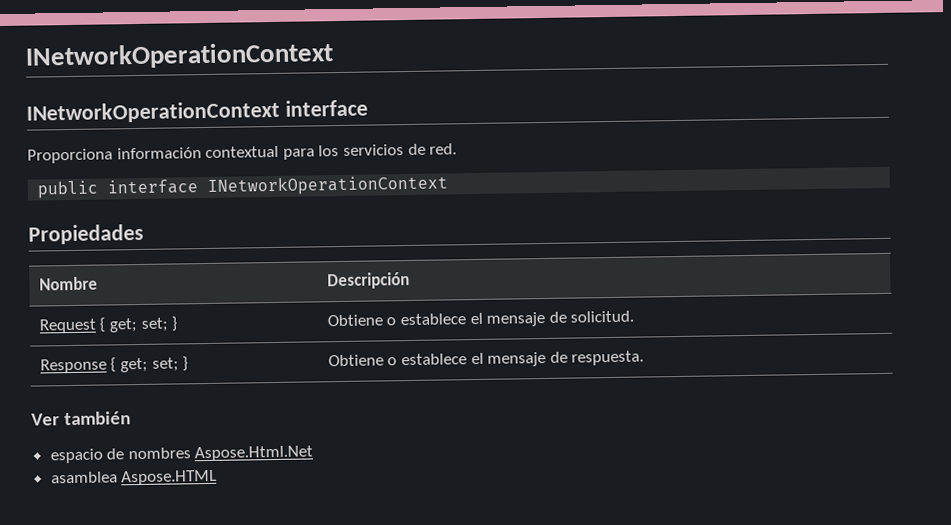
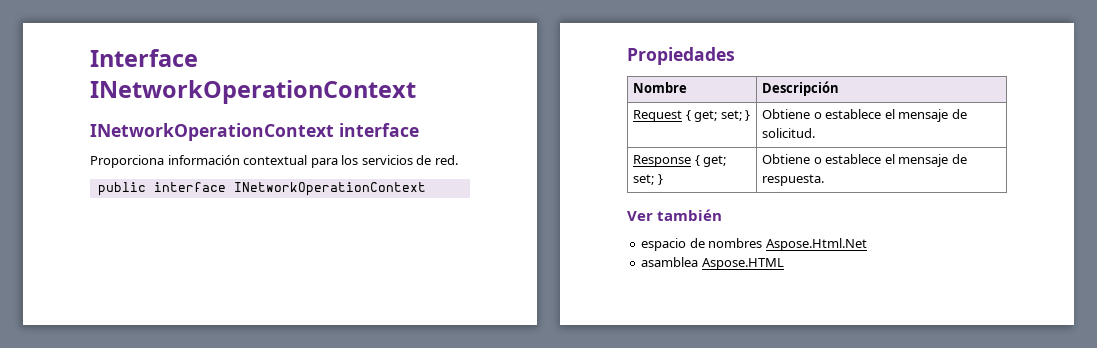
(25, 56) none -> [90,49,198,67] Interface

